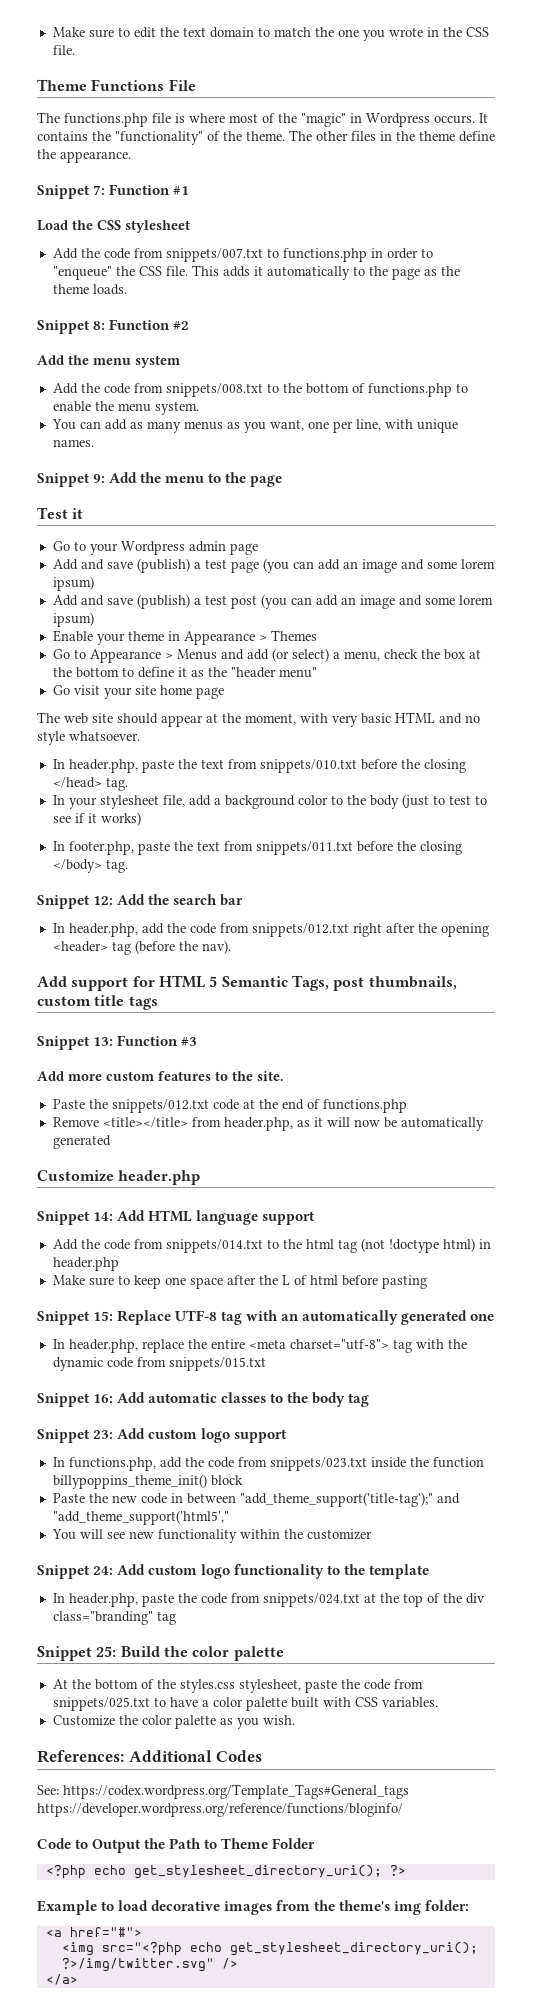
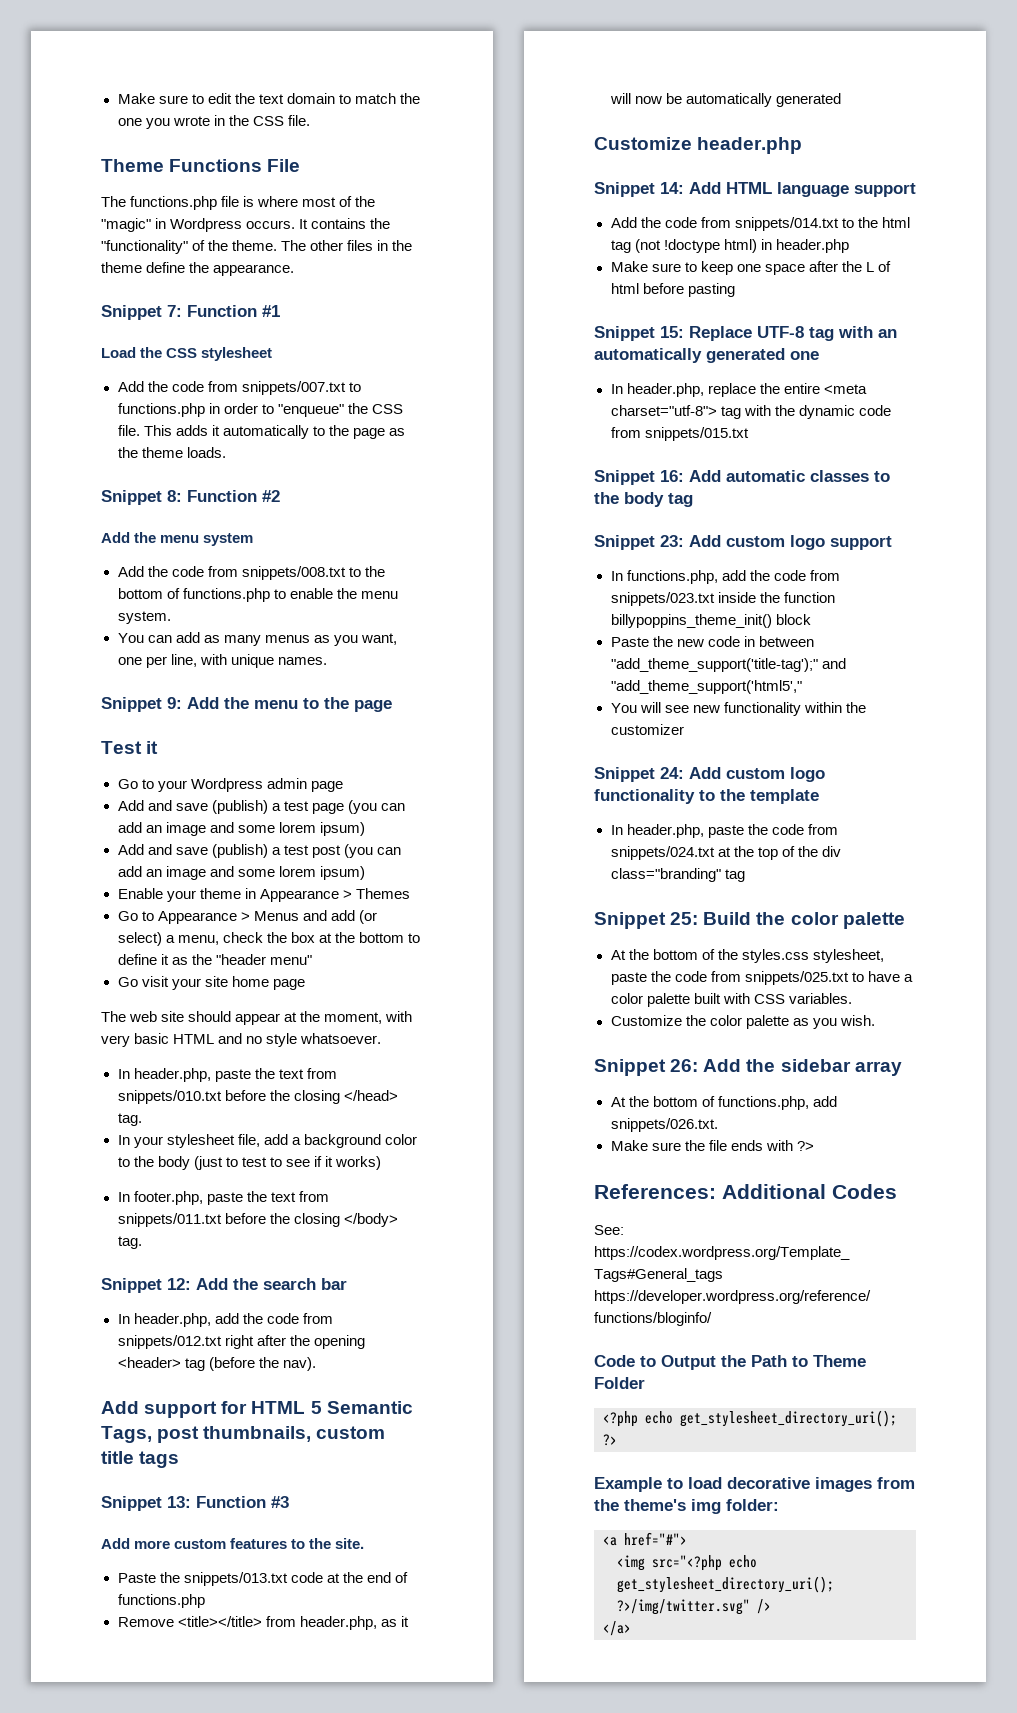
[111,1099,209,1113] snippets/012.txt -> [183,1572,288,1586] snippets/013.txt
(295, 1720) none -> [594,1059,902,1076] [610,1096,837,1110] [610,1118,718,1132] [610,1140,814,1151] // Snippet 26: Add the sidebar array // At the bottom of functions.php, add snippets/026.txt. // Make sure the file ends with ?>

